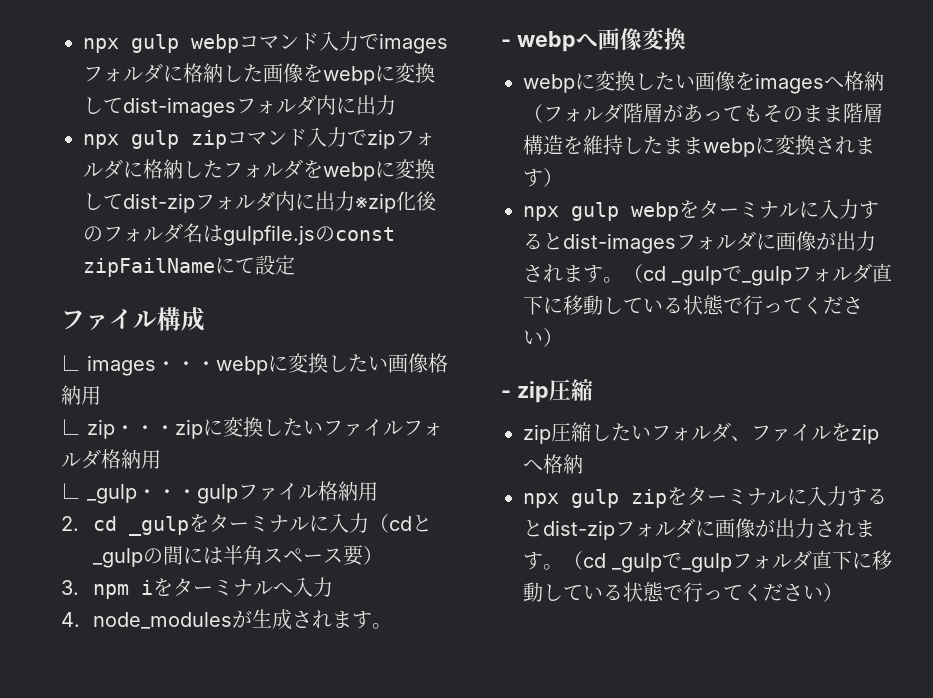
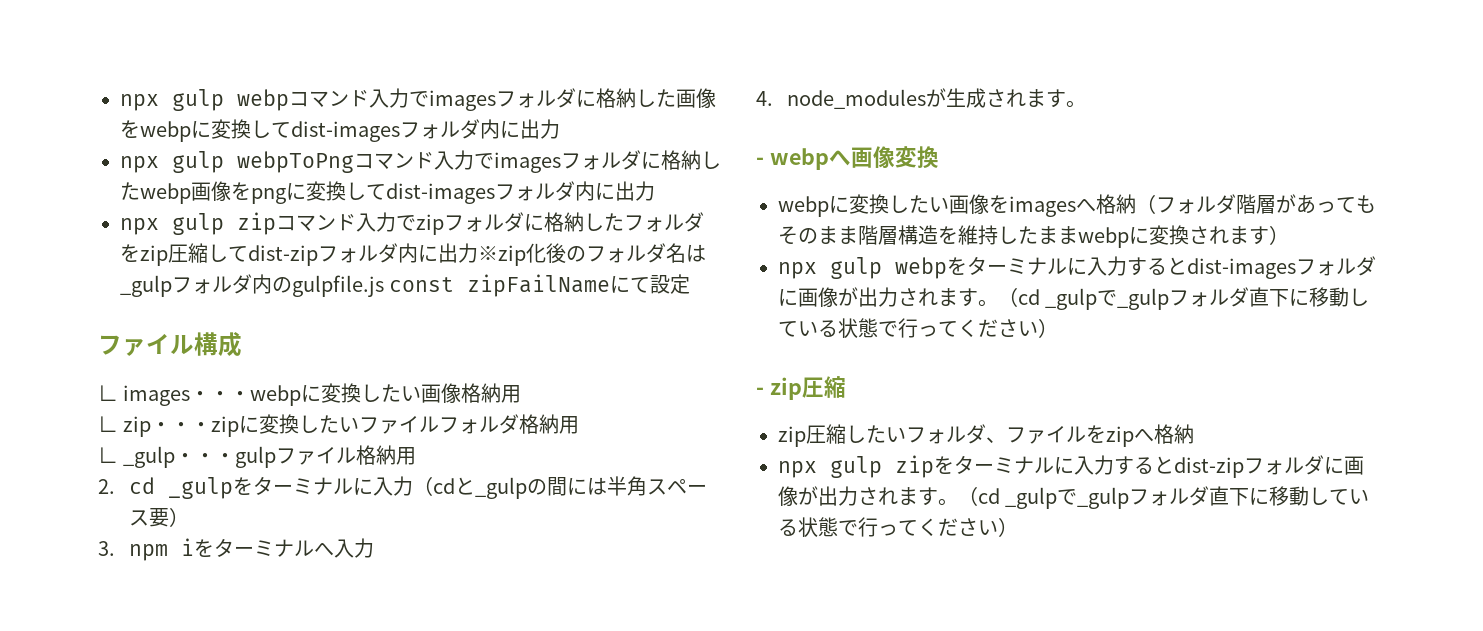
(396, 105) none -> [120,150,721,173] [120,181,655,204] // npx gulp webpToPngコマンド入力でimagesフォルダに格納したwebp画像をpngに変換してdist-imagesフォルダ内に出力
[323,159,435,181] webpに変換 -> [140,243,208,266] zip圧縮
[223,225,335,246] gulpfile.jsの -> [120,274,384,297] _gulpフォルダ内のgulpfile.js

